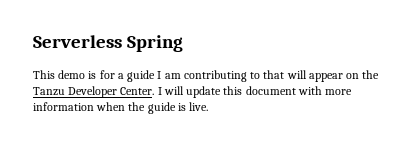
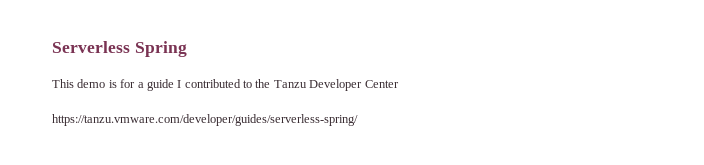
[164,70,380,82] [33,86,353,98] [33,102,209,114] am contributing to that will appear on the Tanzu Developer Center. I will update this document with more information when the guide is live. -> [184,79,399,91] [52,114,358,126] contributed to the Tanzu Developer Center // https://tanzu.vmware.com/developer/guides/serverless-spring/

